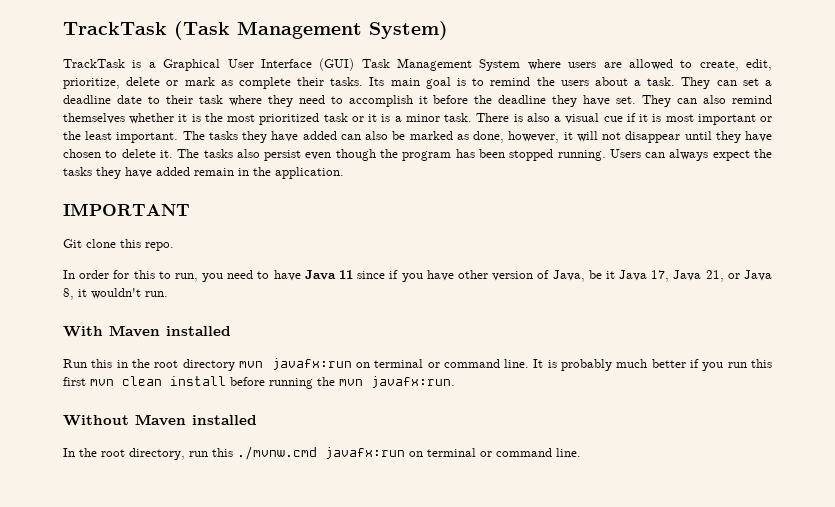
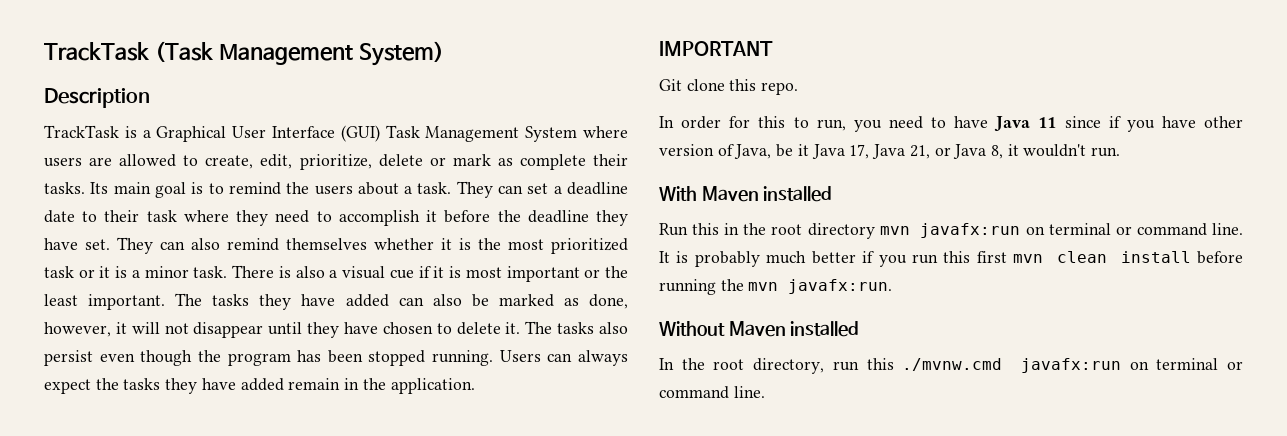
(448, 30) none -> [44,88,150,108] // Description

